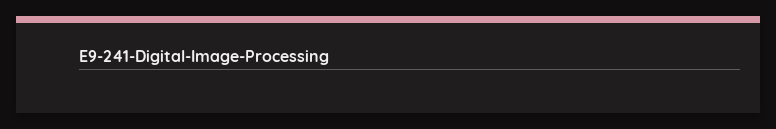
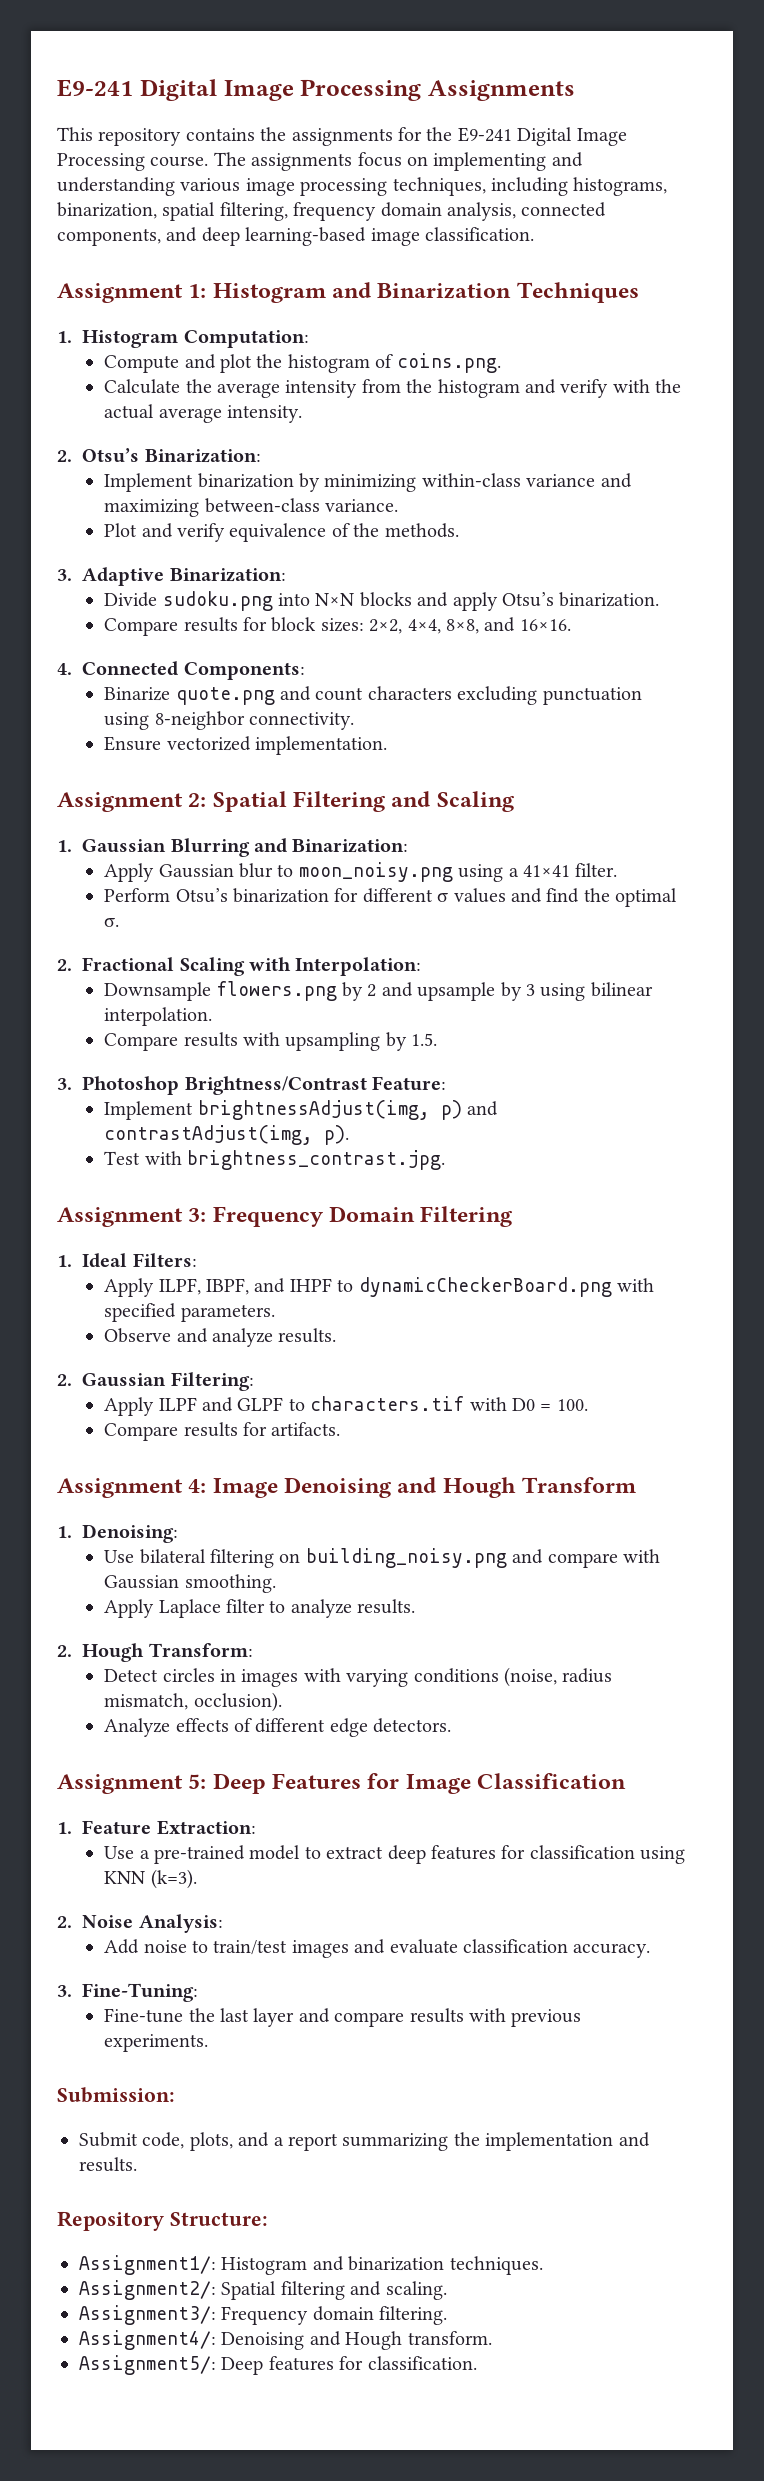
[79,50,329,65] E9-241-Digital-Image-Processing -> [57,79,575,101] [57,127,627,146] [57,152,583,171] [57,177,668,196] [57,202,607,221] [57,227,534,246] [57,282,639,303] [57,330,309,348] [104,353,501,373] [104,379,682,398] [104,404,303,423] [57,448,261,463] [104,473,632,492] [104,498,399,517] [104,523,459,542] [57,567,286,586] [104,591,660,611] [104,617,571,636] [57,661,305,680] [104,686,642,705] [104,711,355,730] [104,736,388,755] [57,791,514,812] [57,838,409,857] [104,862,618,882] [104,888,678,907] [104,918,120,927] [57,957,422,976] [104,981,653,1001] [104,1007,213,1026] [104,1032,438,1051] [57,1076,447,1095] [104,1100,499,1120] [104,1125,350,1145] [104,1150,446,1170] [57,1206,513,1227] [57,1253,197,1268] [104,1277,655,1297] [104,1303,275,1322] [104,1328,337,1347] [57,1372,254,1391] [104,1396,588,1416] [104,1422,341,1441] [57,1477,637,1498] [57,1524,179,1543] [104,1548,661,1568] [104,1574,276,1593] [104,1599,416,1618] [57,1643,253,1662] [104,1667,613,1687] [104,1692,282,1712] [104,1718,452,1737] [57,1773,627,1794] [57,1820,256,1835] [104,1845,686,1864] [104,1869,197,1889] [57,1914,223,1933] [104,1939,651,1958] [57,1983,199,2002] [104,2008,582,2027] [104,2034,209,2052] [57,2087,175,2103] [79,2132,650,2151] [79,2157,137,2172] [57,2211,268,2231] [79,2255,543,2275] [79,2280,447,2300] [79,2305,448,2325] [79,2330,492,2350] [79,2355,477,2375] E9-241 Digital Image Processing Assignments // This repository contains the assignments for the E9-241 Digital Image Processing course. The assignments focus on implementing and understanding various image processing techniques, including histograms, binarization, spatial filtering, frequency domain analysis, connected components, and deep learning-based image classification. // Assignment 1: Histogram and Binarization Techniques // 1. Histogram Computation: // Compute and plot the histogram of coins.png. // Calculate the average intensity from the histogram and verify with the actual average intensity. // 2. Otsu’s Binarization: // Implement binarization by minimizing within-class variance and maximizing between-class variance. // Plot and verify equivalence of the methods. // 3. Adaptive Binarization: // Divide sudoku.png into N×N blocks and apply Otsu’s binarization. // Compare results for block sizes: 2×2, 4×4, 8×8, and 16×16. // 4. Connected Components: // Binarize quote.png and count characters excluding punctuation using 8-neighbor connectivity. // Ensure vectorized implementation. // Assignment 2: Spatial Filtering and Scaling // 1. Gaussian Blurring and Binarization: // Apply Gaussian blur to moon_noisy.png using a 41×41 filter. // Perform Otsu’s binarization for different σ values and find the optimal σ. // 2. Fractional Scaling with Interpolation: // Downsample flowers.png by 2 and upsample by 3 using bilinear interpolation. // Compare results with upsampling by 1.5. // 3. Photoshop Brightness/Contrast Feature: // Implement brightnessAdjust(img, p) and contrastAdjust(img, p). // Test with brightness_contrast.jpg. // Assignment 3: Frequency Domain Filtering // 1. Ideal Filters: // Apply ILPF, IBPF, and IHPF to dynamicCheckerBoard.png with specified parameters. // Observe and analyze results. // 2. Gaussian Filtering: // Apply ILPF and GLPF to characters.tif with D0 = 100. // Compare results for artifacts. // Assignment 4: Image Denoising and Hough Transform // 1. Denoising: // Use bilateral filtering on building_noisy.png and compare with Gaussian smoothing. // Apply Laplace filter to analyze results. // 2. Hough Transform: // Detect circles in images with varying conditions (noise, radius mismatch, occlusion). // Analyze effects of different edge detectors. // Assignment 5: Deep Features for Image Classification // 1. Feature Extraction: // Use a pre-trained model to extract deep features for classification using KNN (k=3). // 2. Noise Analysis: // Add noise to train/test images and evaluate classification accuracy. // 3. Fine-Tuning: // Fine-tune the last layer and compare results with previous experiments. // Submission: // Submit code, plots, and a report summarizing the implementation and results. // Repository Structure: // Assignment1/: Histogram and binarization techniques. // Assignment2/: Spatial filtering and scaling. // Assignment3/: Frequency domain filtering. // Assignment4/: Denoising and Hough transform. // Assignment5/: Deep features for classification.

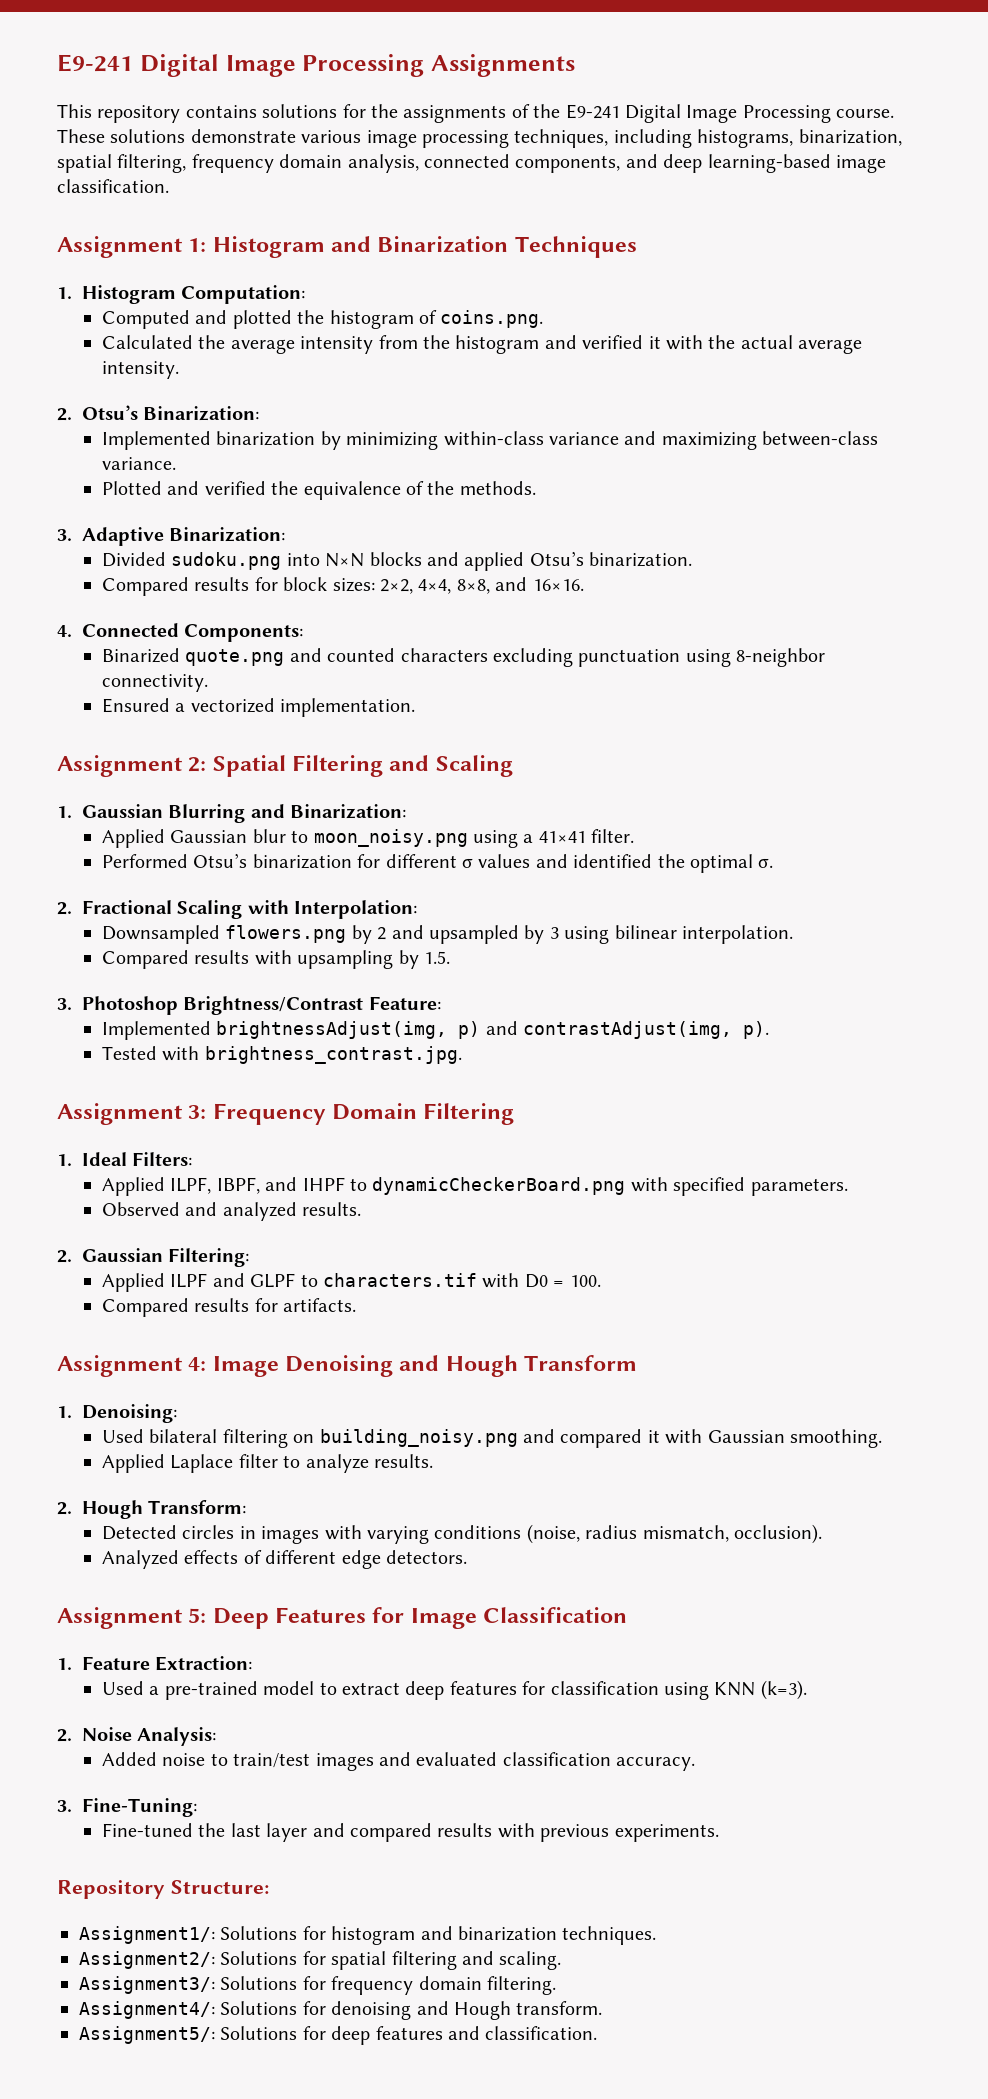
(255, 134) none -> [262,104,366,118] solutions for
[398,127,422,141] for -> [511,104,530,118] of
[213,152,583,171] [57,177,175,196] The assignments focus on implementing and understanding -> [57,129,296,143] These solutions demonstrate
[104,354,253,373] Compute and plot -> [101,310,292,329] Computed and plotted
[104,379,181,394] Calculate -> [101,335,193,349] Calculated
[560,379,609,398] verify -> [582,335,661,349] verified it
[104,473,194,492] Implement -> [101,431,211,450] Implemented
[104,523,226,542] Plot and verify -> [101,481,299,495] Plotted and verified the
[104,592,158,607] Divide -> [101,552,166,567] Divided
[452,592,498,611] apply -> [464,552,525,571] applied
[104,618,179,636] Compare -> [101,577,189,596] Compared
[104,687,171,701] Binarize -> [101,648,180,663] Binarized
[315,687,364,701] count -> [327,648,396,662] counted
[104,736,162,751] Ensure -> [101,698,186,713] Ensured a
[104,863,155,882] Apply -> [101,829,165,848] Applied
[104,888,171,902] Perform -> [101,854,188,868] Performed
[546,888,580,903] find -> [573,854,653,868] identified
[104,982,212,1001] Downsample -> [101,925,220,944] Downsampled
[417,982,496,1001] upsample -> [428,925,519,944] upsampled
[104,1033,179,1051] Compare -> [101,950,189,969] Compared
[104,1101,194,1120] Implement -> [101,1021,211,1040] Implemented
[104,1151,141,1165] Test -> [101,1046,157,1060] Tested
[104,1278,155,1297] Apply -> [101,1177,165,1196] Applied
[104,1328,274,1347] Observe and analyze -> [101,1202,297,1221] Observed and analyzed
[104,1397,155,1416] Apply -> [101,1273,165,1292] Applied
[104,1423,179,1441] Compare -> [101,1298,189,1317] Compared
[104,1550,135,1563] Use -> [101,1429,144,1443] Used
[547,1553,618,1568] compare -> [560,1429,660,1448] compared it
[104,1599,155,1618] Apply -> [101,1454,165,1473] Applied
[104,1669,159,1682] Detect -> [101,1525,177,1540] Detected
[104,1718,171,1737] Analyze -> [101,1550,179,1569] Analyzed
[104,1846,135,1859] Use -> [101,1681,144,1695] Used
[104,1939,140,1954] Add -> [101,1752,157,1766] Added
[389,1939,458,1954] evaluate -> [416,1752,498,1766] evaluated
[104,2008,184,2023] Fine-tune -> [101,1823,193,1837] Fine-tuned
[334,2012,405,2027] compare -> [349,1823,432,1842] compared
[57,2087,175,2103] [79,2132,650,2151] [79,2157,137,2172] // Submission: // Submit code, plots, and a report summarizing the implementation and results. -> (719, 1833) none
[221,2257,308,2275] Histogram -> [220,1926,416,1945] Solutions for histogram
[221,2281,277,2300] Spatial -> [220,1951,387,1970] Solutions for spatial
[221,2306,309,2325] Frequency -> [220,1976,414,1995] Solutions for frequency
[221,2332,305,2350] Denoising -> [220,2001,412,2020] Solutions for denoising
[221,2356,364,2375] Deep features for -> [220,2026,480,2045] Solutions for deep features and

